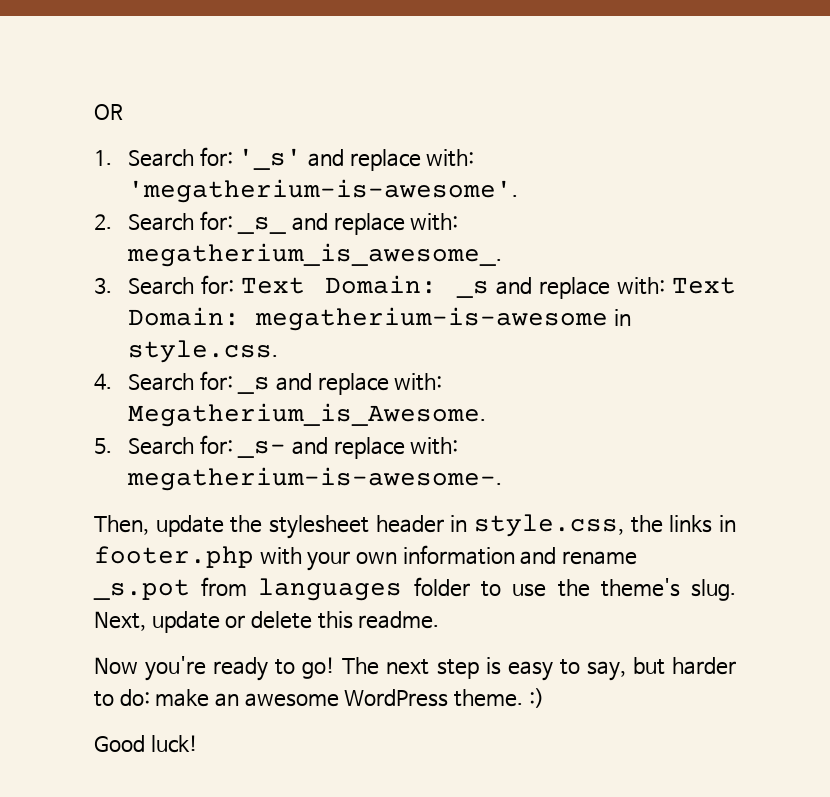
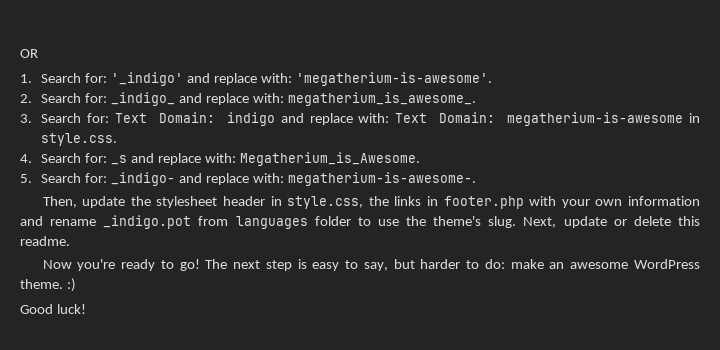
[238,148,303,170] '_s' -> [111,72,184,86] '_indigo'
[237,217,287,234] _s_ -> [111,92,176,106] _indigo_
[455,281,489,298] _s -> [226,112,275,126] indigo
[237,441,287,458] _s- -> [111,172,176,186] _indigo-
[93,579,190,600] _s.pot -> [103,215,192,229] _indigo.pot

